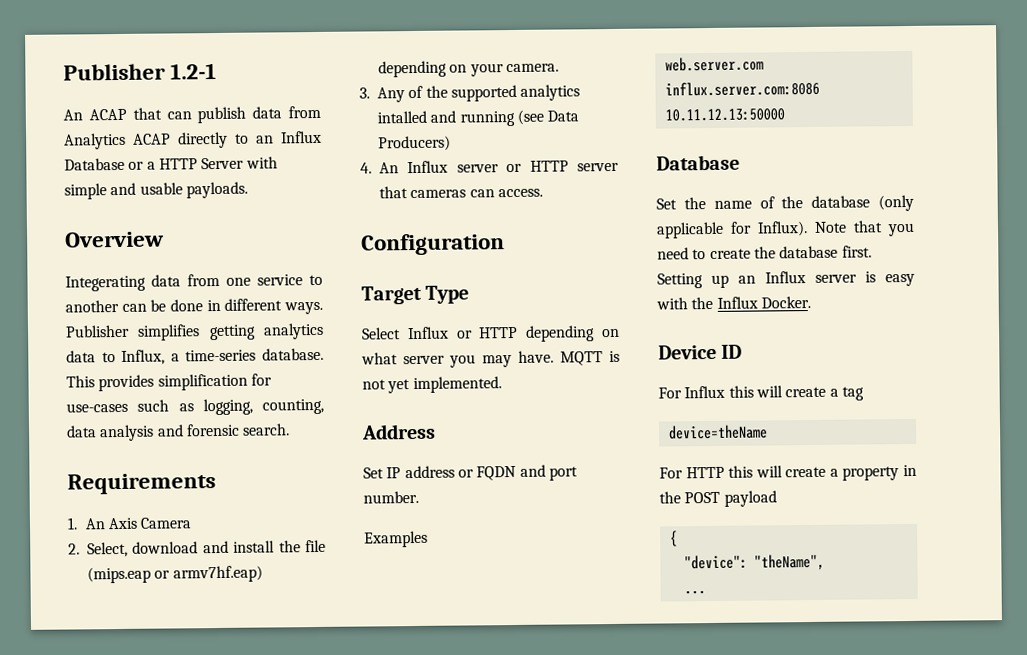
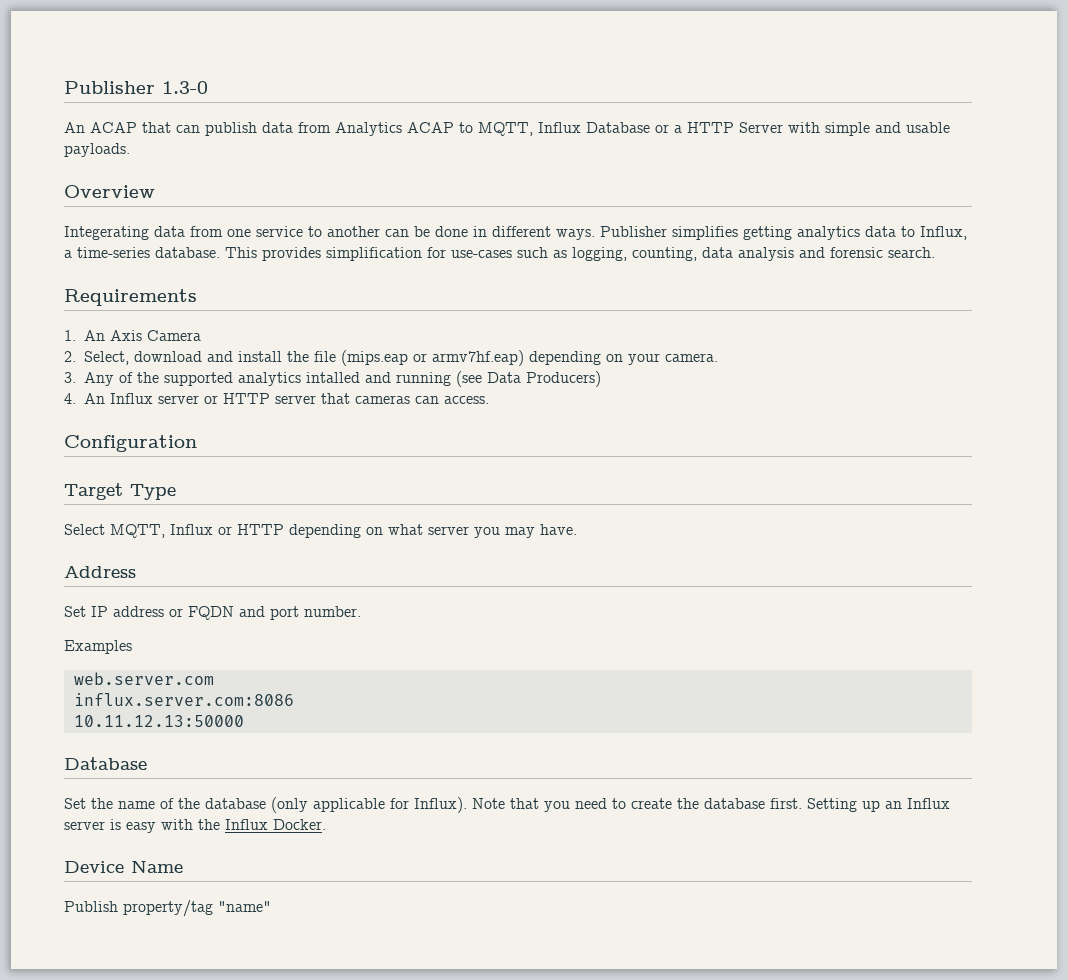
[63,62,218,81] Publisher 1.2-1 -> [64,81,208,94] Publisher 1.3-0
[178,131,274,149] directly to an -> [459,122,533,136] to MQTT,
(401, 333) none -> [110,524,165,538] MQTT,
[560,350,620,366] [362,376,502,394] MQTT is not yet implemented. -> (577, 529) none
[721,344,743,359] [658,385,864,401] [667,424,768,440] [659,464,917,481] [659,490,777,507] [669,530,678,547] [683,553,825,571] [683,590,706,595] ID // For Influx this will create a tag // device=theName // For HTTP this will create a property in the POST payload // { // "device": "theName", // ... -> [131,860,183,873] [64,900,271,917] Name // Publish property/tag "name"

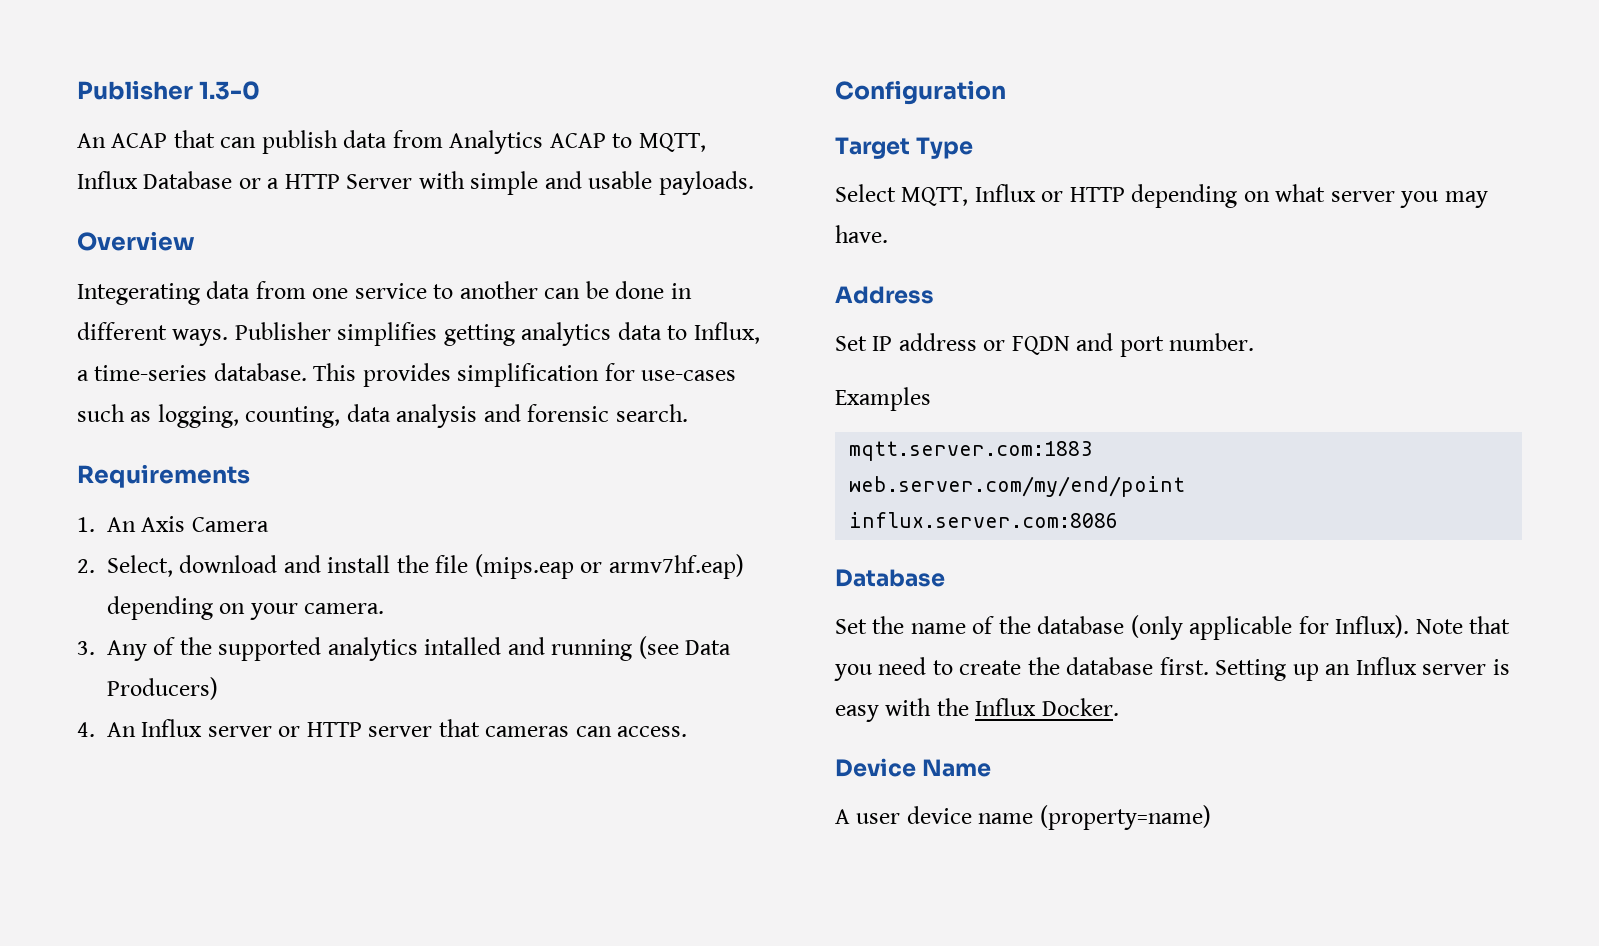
[73,672,214,685] web.server.com -> [849,441,1093,461] [849,476,1186,497] mqtt.server.com:1883 // web.server.com/my/end/point
[73,715,244,727] // 10.11.12.13:50000 -> (1119, 520) none
[64,900,271,917] Publish property/tag "name" -> [835,805,1211,830] A user device name (property=name)

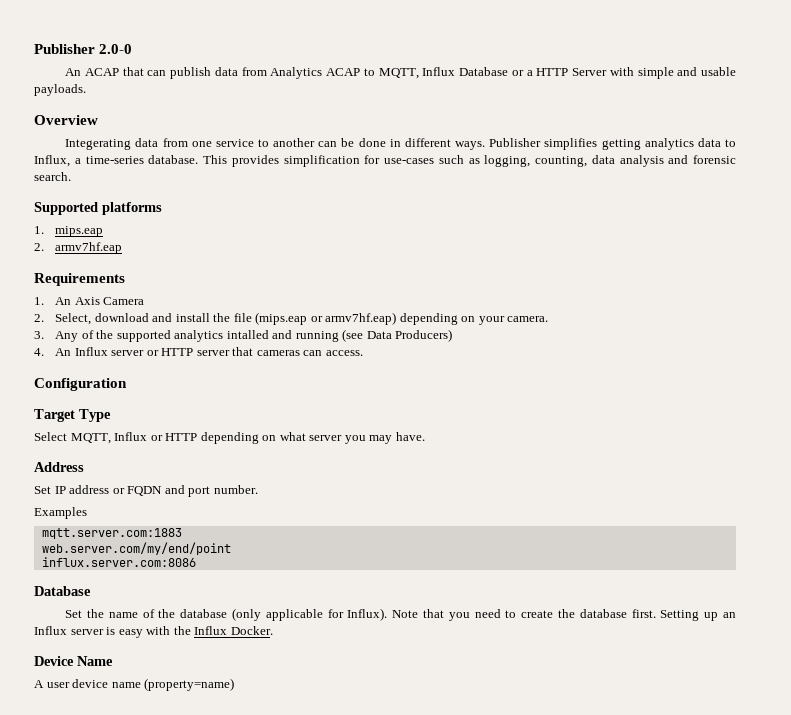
[77,80,261,100] Publisher 1.3-0 -> [34,44,133,54] Publisher 2.0-0
(688, 413) none -> [34,202,162,215] [34,226,104,237] [34,242,123,254] // Supported platforms // 1. mips.eap // 2. armv7hf.eap

